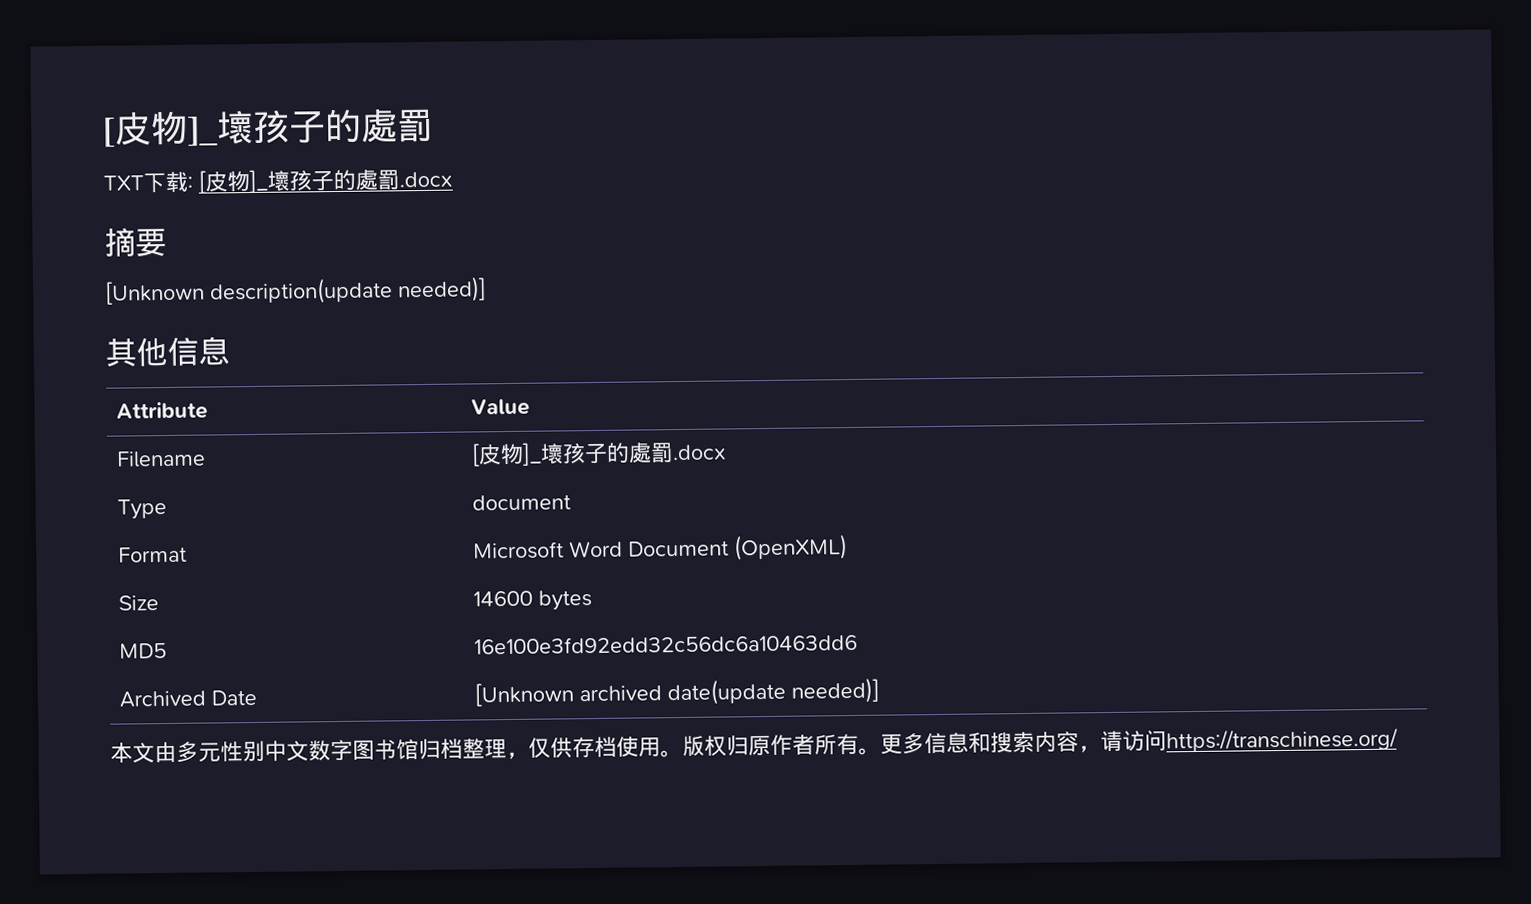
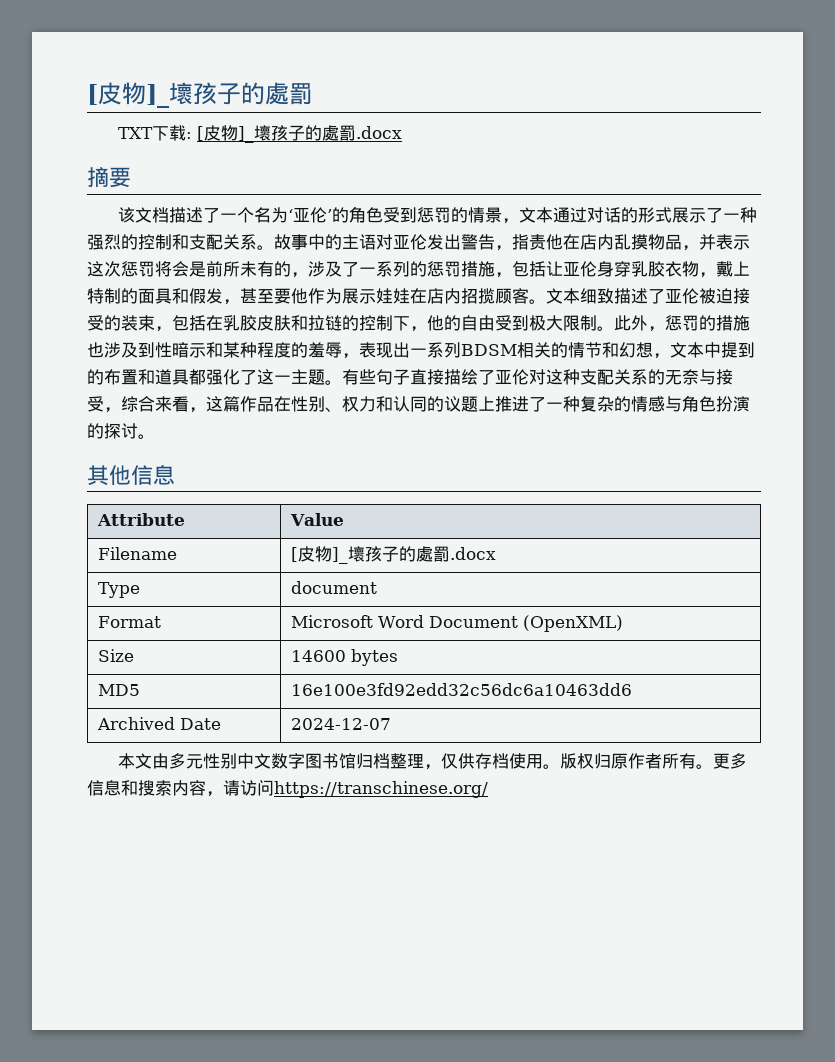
[104,276,487,305] [Unknown description(update needed)] -> [118,206,758,224] [87,234,750,251] [87,261,750,278] [87,288,750,305] [87,315,750,332] [87,342,755,359] [87,369,733,385] [87,395,750,413] [87,423,155,439] 该文档描述了一个名为‘亚伦’的角色受到惩罚的情景，文本通过对话的形式展示了一种强烈的控制和支配关系。故事中的主语对亚伦发出警告，指责他在店内乱摸物品，并表示这次惩罚将会是前所未有的，涉及了一系列的惩罚措施，包括让亚伦身穿乳胶衣物，戴上特制的面具和假发，甚至要他作为展示娃娃在店内招揽顾客。文本细致描述了亚伦被迫接受的装束，包括在乳胶皮肤和拉链的控制下，他的自由受到极大限制。此外，惩罚的措施也涉及到性暗示和某种程度的羞辱，表现出一系列BDSM相关的情节和幻想，文本中提到的布置和道具都强化了这一主题。有些句子直接描绘了亚伦对这种支配关系的无奈与接受，综合来看，这篇作品在性别、权力和认同的议题上推进了一种复杂的情感与角色扮演的探讨。
[473,677,880,707] [Unknown archived date(update needed)] -> [290,718,391,730] 2024-12-07

